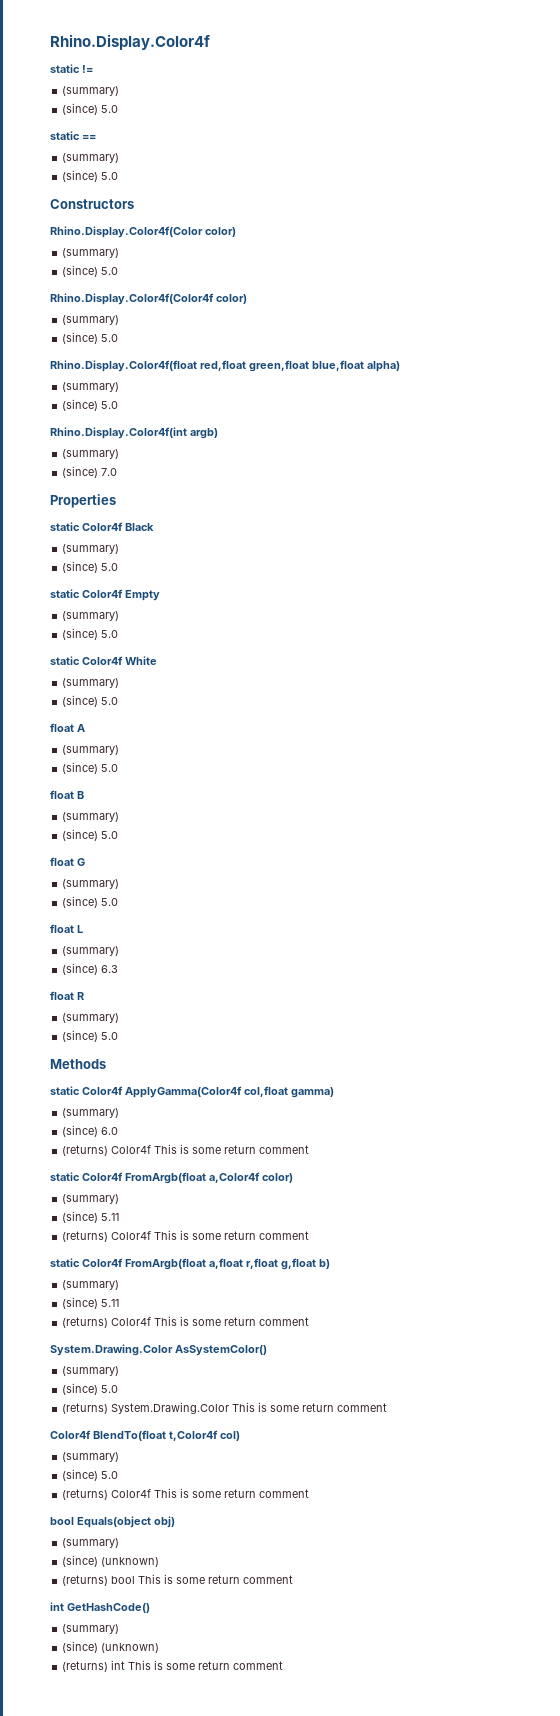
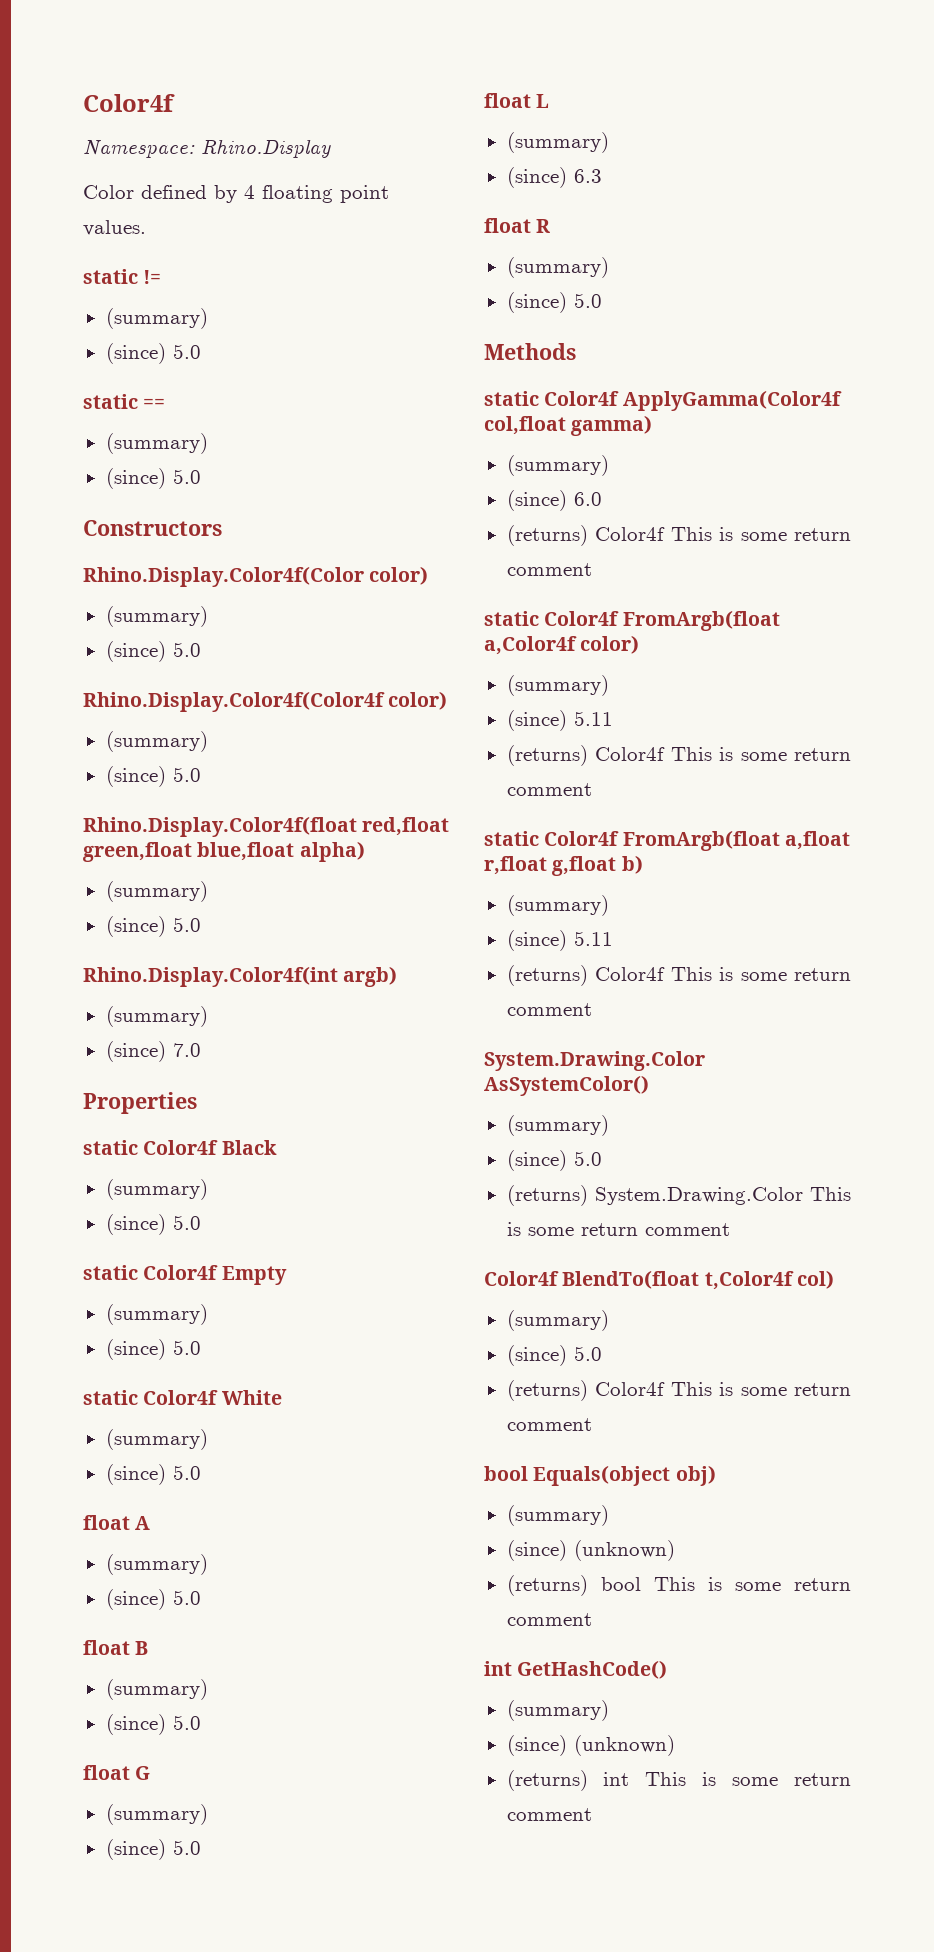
[50,34,210,50] Rhino.Display.Color4f -> [83,94,175,112] [83,139,331,158] [83,185,389,203] [83,220,146,236] Color4f // Namespace: Rhino.Display // Color defined by 4 floating point values.

